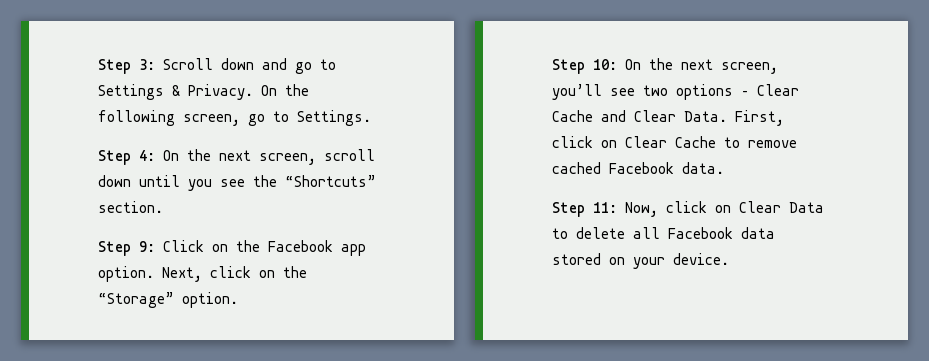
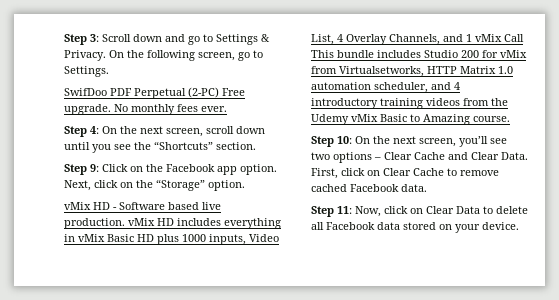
(371, 118) none -> [64,87,245,99] [64,104,227,115] // SwifDoo PDF Perpetual (2-PC) Free upgrade. No monthly fees ever.
(238, 300) none -> [64,202,221,210] [64,218,281,229] [64,234,279,245] [311,34,524,45] [311,50,527,58] [311,66,513,77] [311,82,460,93] [311,98,508,109] [311,114,510,125] // vMix HD - Software based live production. vMix HD includes everything in vMix Basic HD plus 1000 inputs, Video List, 4 Overlay Channels, and 1 vMix Call This bundle includes Studio 200 for vMix from Virtualsetworks, HTTP Matrix 1.0 automation scheduler, and 4 introductory training videos from the Udemy vMix Basic to Amazing course.

